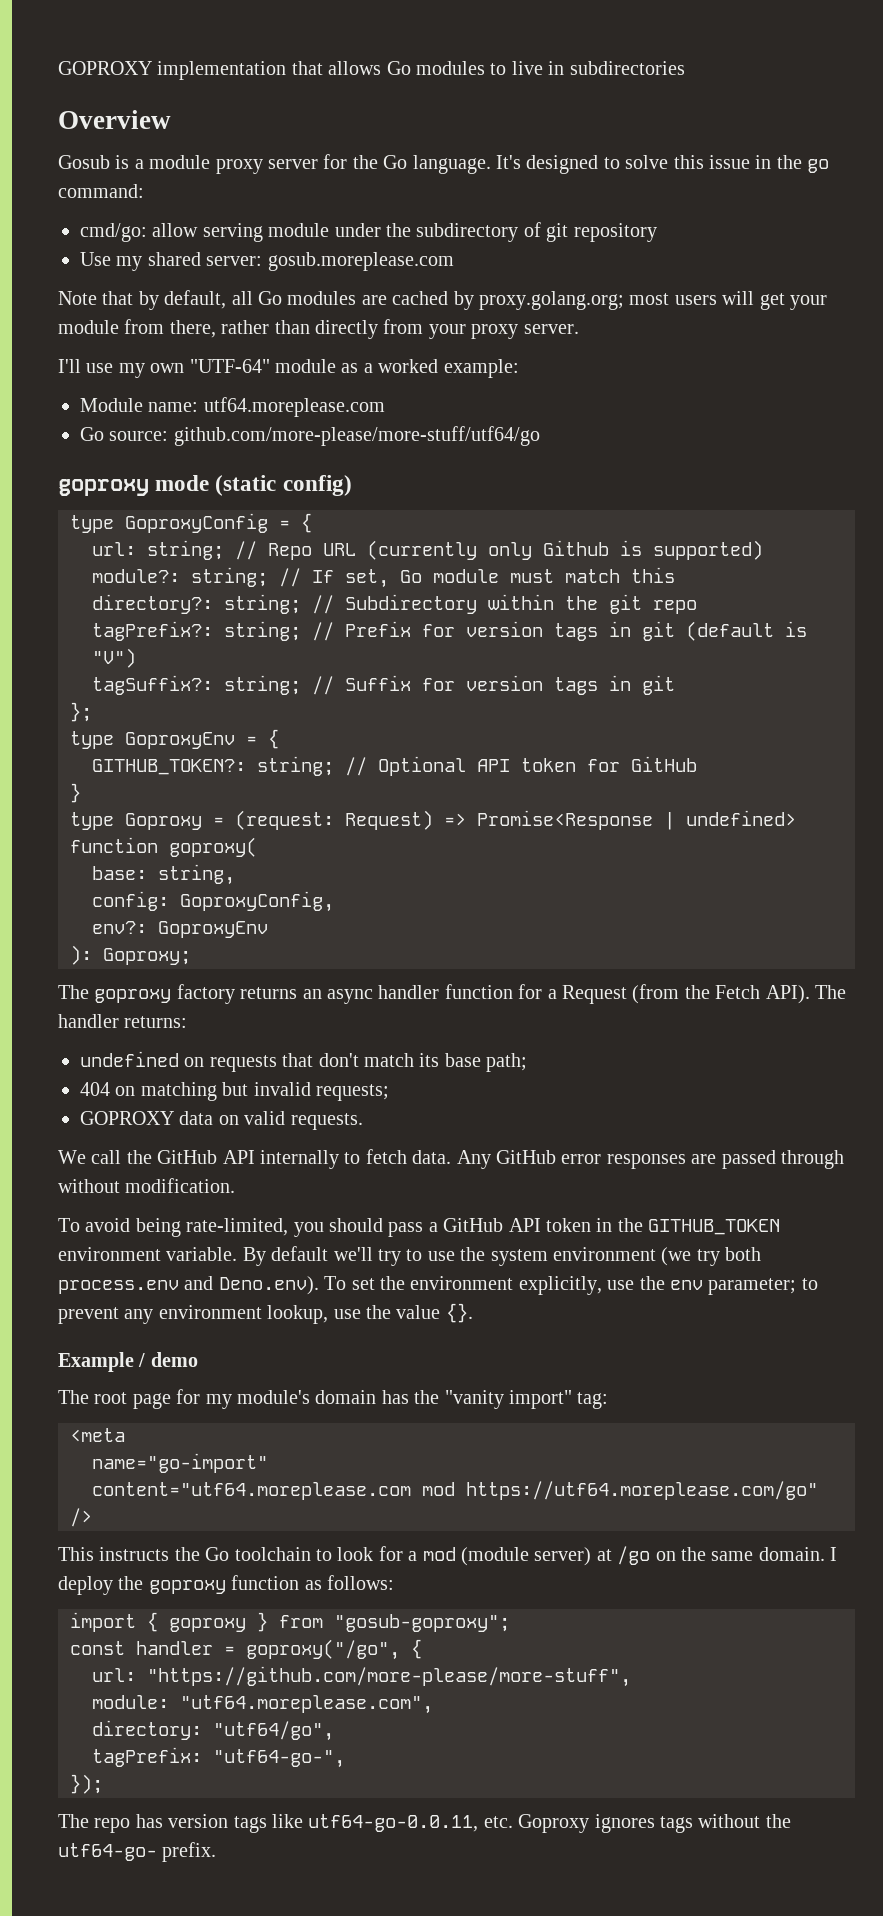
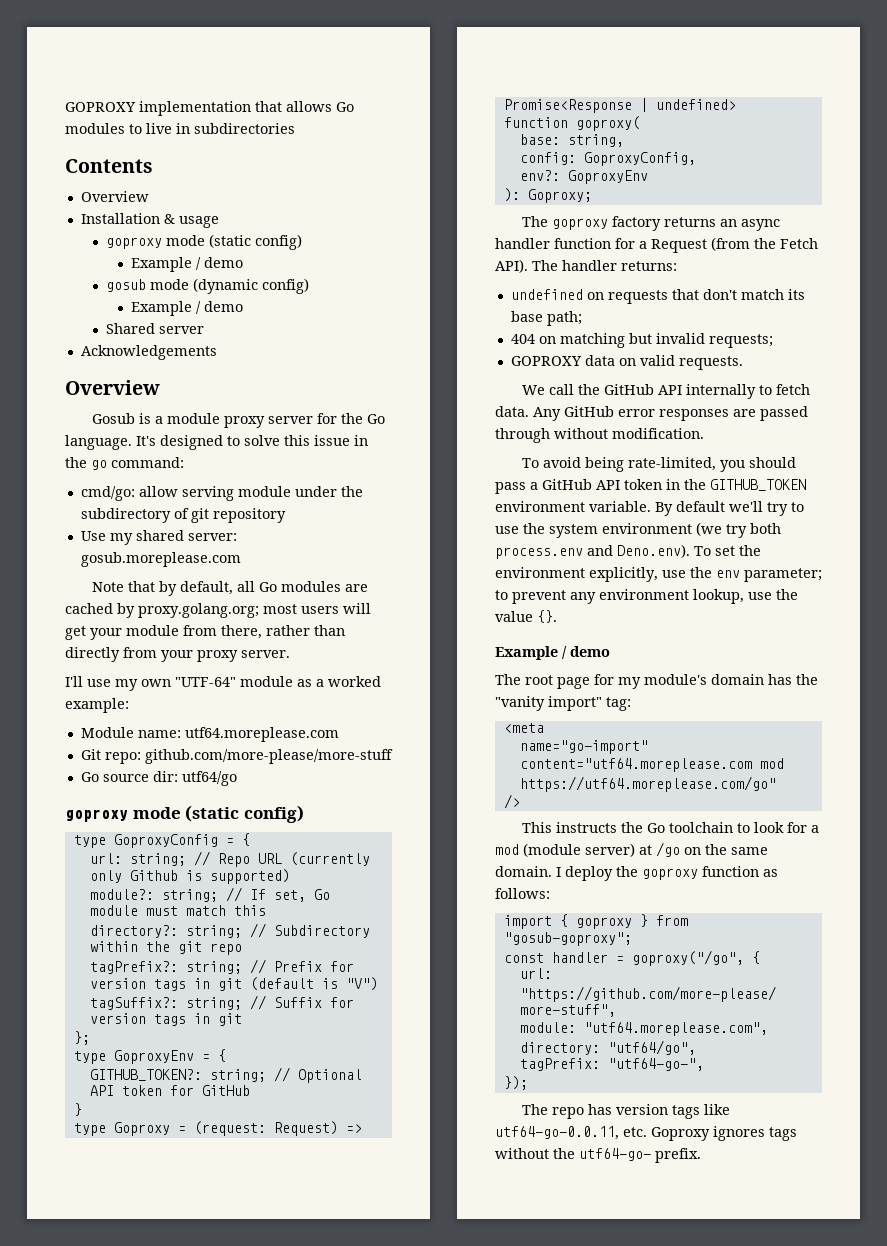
(685, 68) none -> [65,159,153,173] [80,191,149,202] [80,213,219,228] [105,234,302,250] [130,257,243,272] [105,278,309,294] [130,301,243,316] [105,323,204,334] [80,345,217,360] // Contents // Overview // Installation & usage // goproxy mode (static config) // Example / demo // gosub mode (dynamic config) // Example / demo // Shared server // Acknowledgements
[80,426,540,446] Go source: github.com/more-please/more-stuff/utf64/go -> [80,749,393,764] [80,771,237,786] Git repo: github.com/more-please/more-stuff // Go source dir: utf64/go

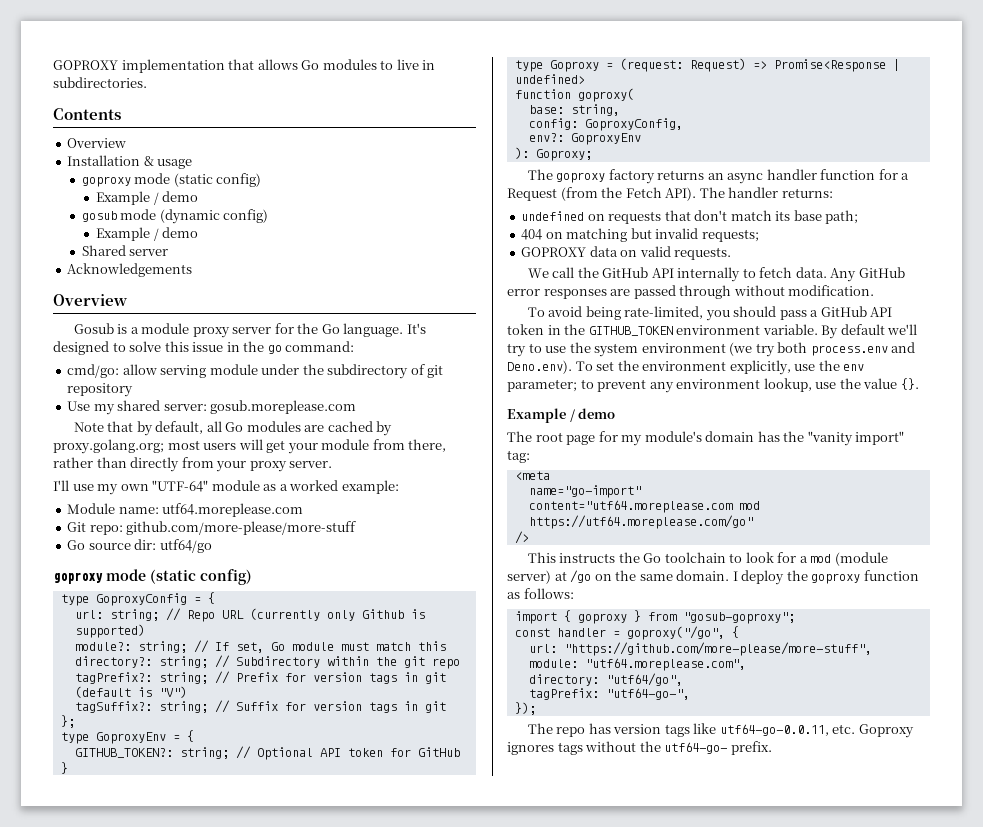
[194,123,295,134] subdirectories -> [53,77,147,88] subdirectories.

